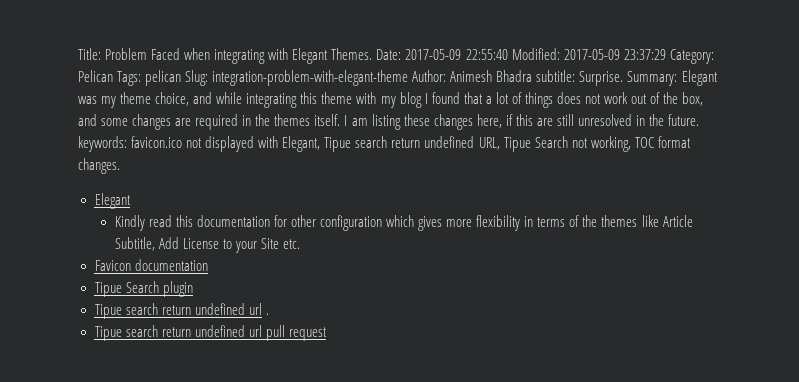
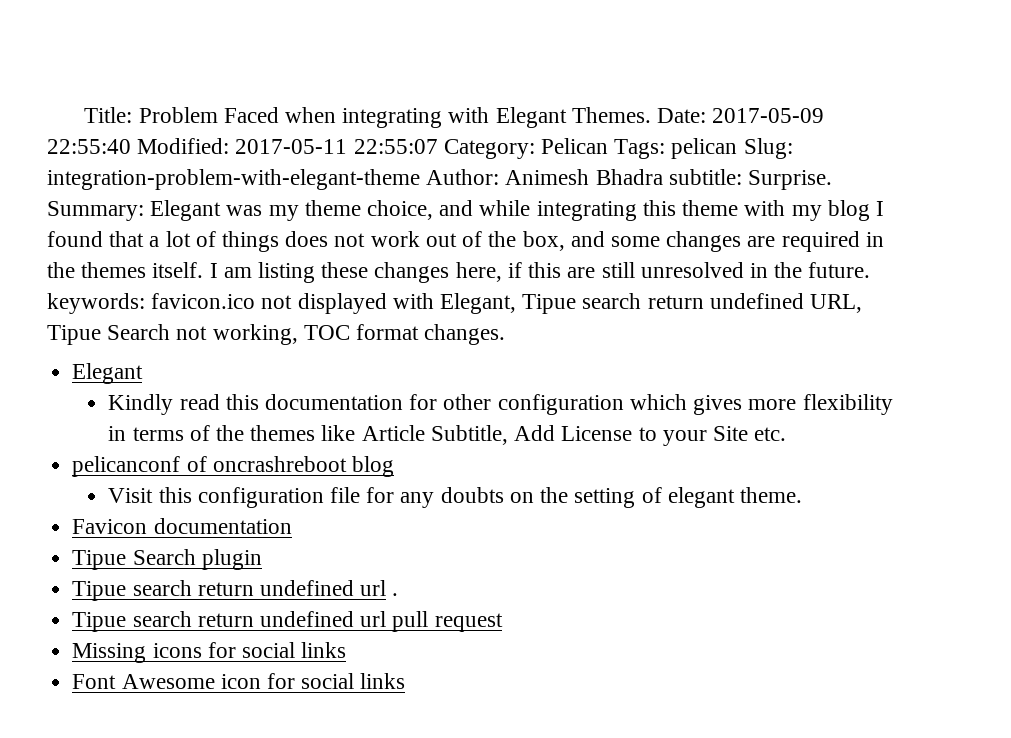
[563,49,666,60] 2017-05-09 23:37:29 -> [235,139,438,154] 2017-05-11 22:55:07
(301, 244) none -> [72,456,394,477] [108,487,802,508] // pelicanconf of oncrashreboot blog // Visit this configuration file for any doubts on the setting of elegant theme.
(327, 334) none -> [72,642,347,663] [72,673,406,689] // Missing icons for social links // Font Awesome icon for social links

